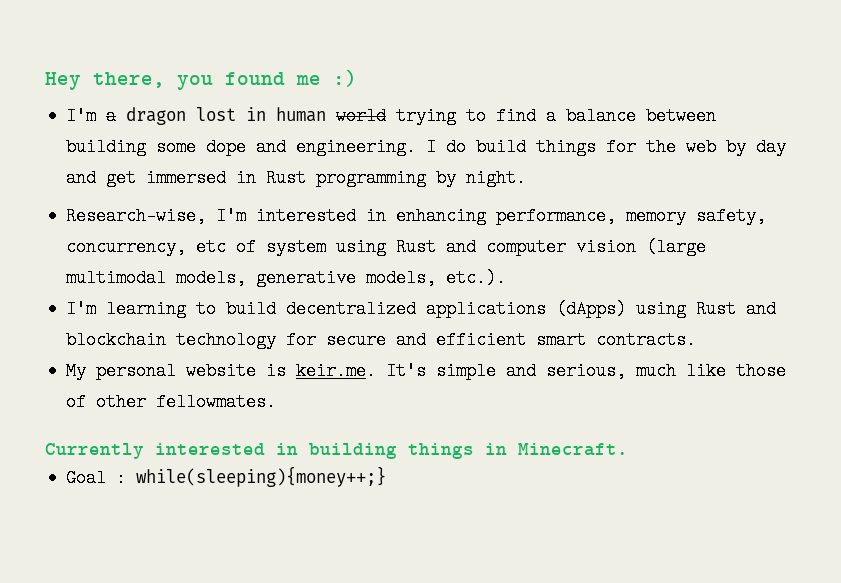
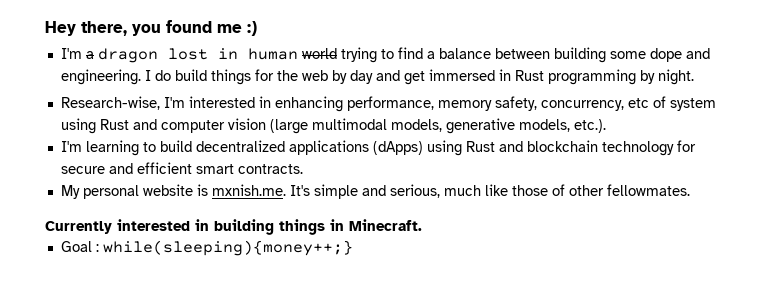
[296,362,377,380] keir.me. -> [211,184,286,196] mxnish.me.

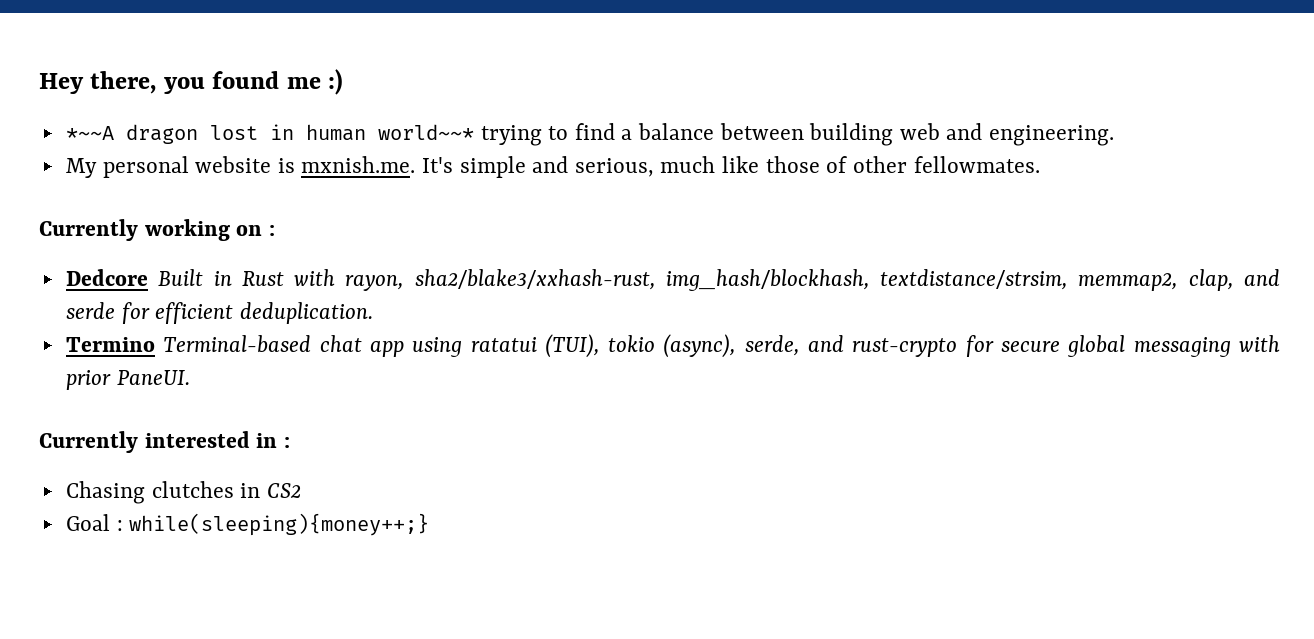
[60,48,94,59] I'm a -> [65,126,114,140] *~~A
[301,48,337,59] world -> [377,124,474,140] world~~*
[609,48,682,62] some dope -> [899,123,940,140] web
[144,69,694,85] [60,96,716,112] [60,118,606,134] [60,140,696,156] [60,162,303,174] I do build things for the web by day and get immersed in Rust programming by night. // Research-wise, I'm interested in enhancing performance, memory safety, concurrency, etc of system using Rust and computer vision (large multimodal models, generative models, etc.). // I'm learning to build decentralized applications (dApps) using Rust and blockchain technology for secure and efficient smart contracts. -> (1115, 135) none
[117,219,422,235] interested in building things in Minecraft. -> [144,219,275,241] [65,269,1280,291] [65,302,373,324] [65,334,1280,358] [65,370,190,390] [39,431,290,453] [65,481,301,504] working on : // Dedcore Built in Rust with rayon, sha2/blake3/xxhash-rust, img_hash/blockhash, textdistance/strsim, memmap2, clap, and serde for efficient deduplication. // Termino Terminal-based chat app using ratatui (TUI), tokio (async), serde, and rust-crypto for secure global messaging with prior PaneUI. // Currently interested in : // Chasing clutches in CS2

